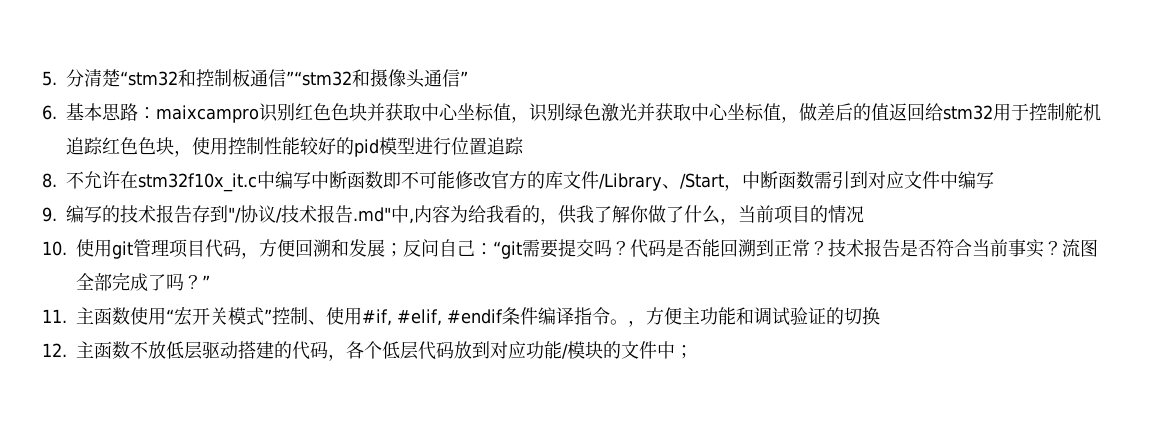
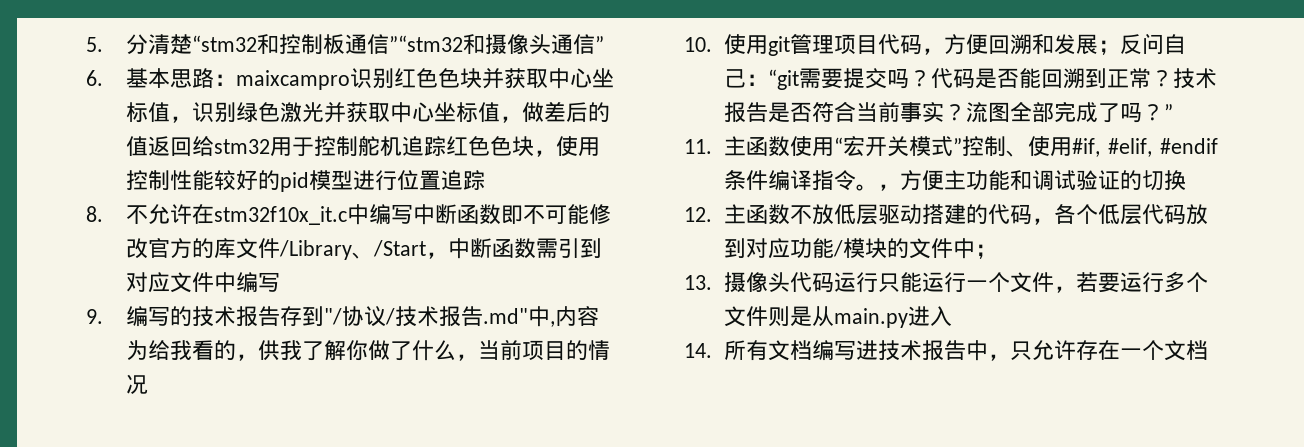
(693, 352) none -> [684,272,1208,293] [723,306,952,328] [684,340,1208,361] // 13.摄像头代码运行只能运行一个文件，若要运行多个文件则是从main.py进入 // 14.所有文档编写进技术报告中，只允许存在一个文档

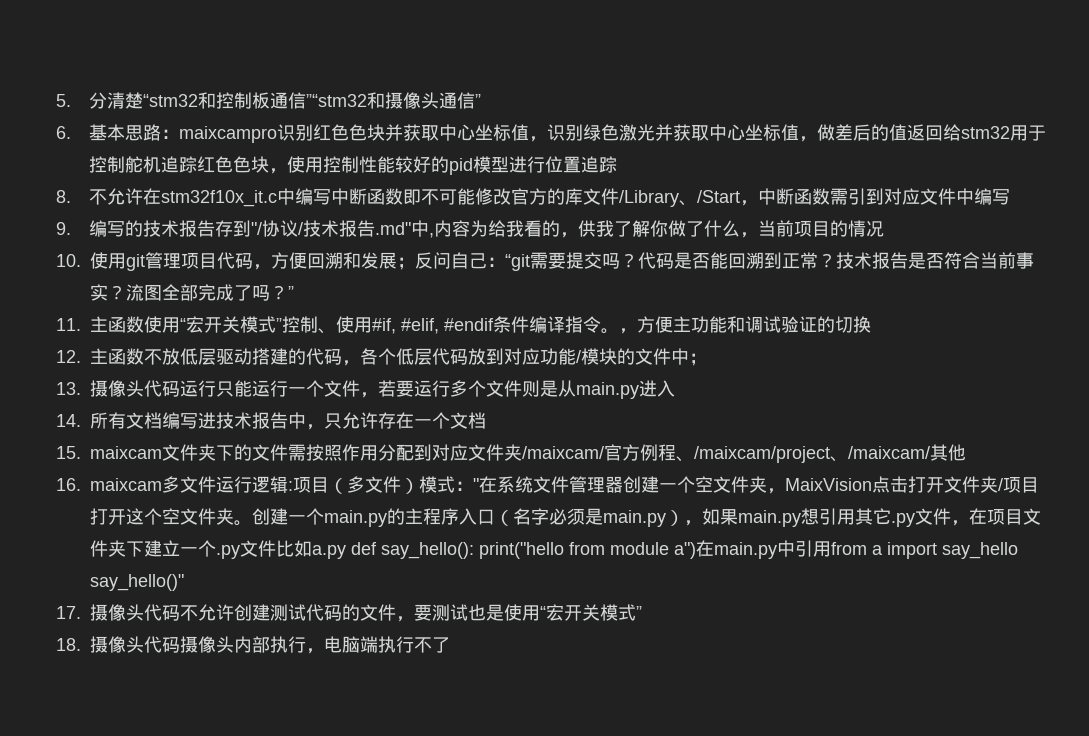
(1208, 350) none -> [56,444,966,463] [56,476,1039,494] [90,508,1041,527] [90,540,1018,559] [90,574,184,591] [56,604,642,622] [56,636,450,654] // 15. maixcam文件夹下的文件需按照作用分配到对应文件夹/maixcam/官方例程、/maixcam/project、/maixcam/其他 // 16. maixcam多文件运行逻辑:项目（多文件）模式："在系统文件管理器创建一个空文件夹，MaixVision点击打开文件夹/项目打开这个空文件夹。创建一个main.py的主程序入口（名字必须是main.py），如果main.py想引用其它.py文件，在项目文件夹下建立一个.py文件比如a.py def say_hello(): print("hello from module a")在main.py中引用from a import say_hello say_hello()" // 17.摄像头代码不允许创建测试代码的文件，要测试也是使用“宏开关模式” // 18.摄像头代码摄像头内部执行，电脑端执行不了

